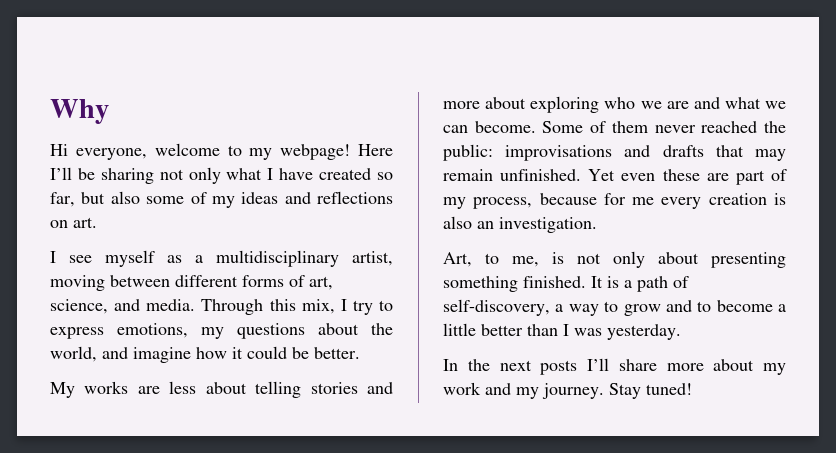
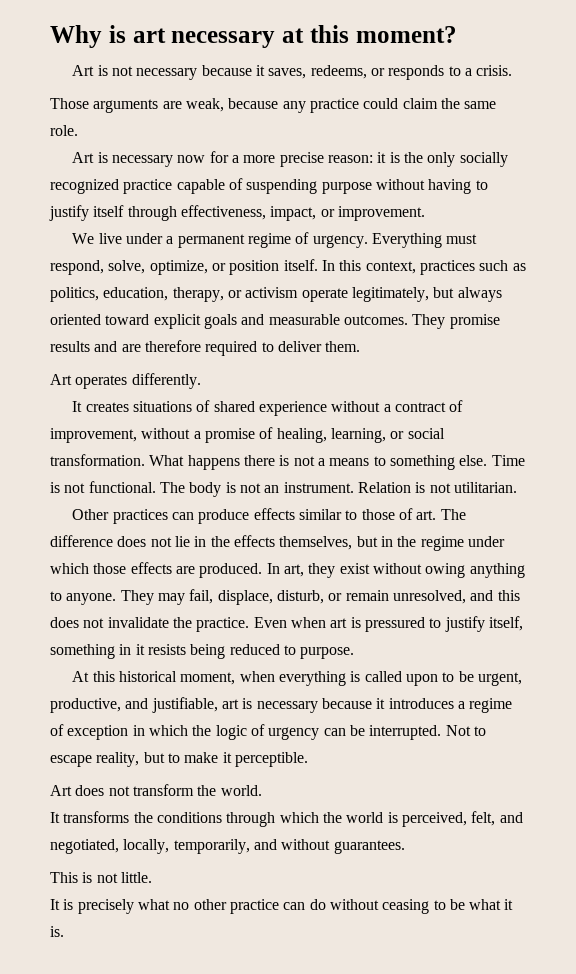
[50,143,394,160] [50,167,393,184] [50,191,393,208] [50,217,97,228] [50,250,393,267] [50,275,333,291] [50,299,393,315] [50,323,393,339] [50,346,360,363] [50,381,393,398] [443,96,786,113] [443,121,786,133] [443,144,786,161] [443,169,787,185] [443,193,786,209] [443,216,597,233] [443,251,786,268] [443,276,689,292] [443,299,786,316] [443,323,681,340] [443,358,786,375] [443,382,692,399] // Hi everyone, welcome to my webpage! Here I’ll be sharing not only what I have created so far, but also some of my ideas and reflections on art. // I see myself as a multidisciplinary artist, moving between different forms of art, science, and media. Through this mix, I try to express emotions, my questions about the world, and imagine how it could be better. // My works are less about telling stories and more about exploring who we are and what we can become. Some of them never reached the public: improvisations and drafts that may remain unfinished. Yet even these are part of my process, because for me every creation is also an investigation. // Art, to me, is not only about presenting something finished. It is a path of self-discovery, a way to grow and to become a little better than I was yesterday. // In the next posts I’ll share more about my work and my journey. Stay tuned! -> [108,25,457,48] [72,65,513,80] [50,98,497,113] [50,125,78,136] [72,151,508,167] [50,178,488,194] [49,205,425,221] [72,232,478,248] [50,259,526,275] [50,287,502,302] [50,314,500,329] [50,340,361,356] [50,373,201,389] [72,400,464,416] [50,427,445,443] [50,454,525,470] [50,481,517,497] [72,508,466,524] [50,535,505,551] [50,562,525,578] [50,589,520,605] [50,616,523,632] [50,644,355,659] [72,671,522,686] [50,697,513,713] [50,724,486,740] [50,752,308,767] [50,784,262,796] [50,811,523,827] [50,839,405,854] [50,872,152,883] [50,899,514,914] [50,926,64,937] is art necessary at this moment? // Art is not necessary because it saves, redeems, or responds to a crisis. // Those arguments are weak, because any practice could claim the same role. // Art is necessary now for a more precise reason: it is the only socially recognized practice capable of suspending purpose without having to justify itself through effectiveness, impact, or improvement. // We live under a permanent regime of urgency. Everything must respond, solve, optimize, or position itself. In this context, practices such as politics, education, therapy, or activism operate legitimately, but always oriented toward explicit goals and measurable outcomes. They promise results and are therefore required to deliver them. // Art operates differently. // It creates situations of shared experience without a contract of improvement, without a promise of healing, learning, or social transformation. What happens there is not a means to something else. Time is not functional. The body is not an instrument. Relation is not utilitarian. // Other practices can produce effects similar to those of art. The difference does not lie in the effects themselves, but in the regime under which those effects are produced. In art, they exist without owing anything to anyone. They may fail, displace, disturb, or remain unresolved, and this does not invalidate the practice. Even when art is pressured to justify itself, something in it resists being reduced to purpose. // At this historical moment, when everything is called upon to be urgent, productive, and justifiable, art is necessary because it introduces a regime of exception in which the logic of urgency can be interrupted. Not to escape reality, but to make it perceptible. // Art does not transform the world. // It transforms the conditions through which the world is perceived, felt, and negotiated, locally, temporarily, and without guarantees. // This is not little. // It is precisely what no other practice can do without ceasing to be what it is.

